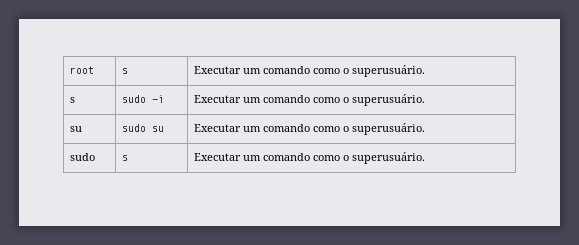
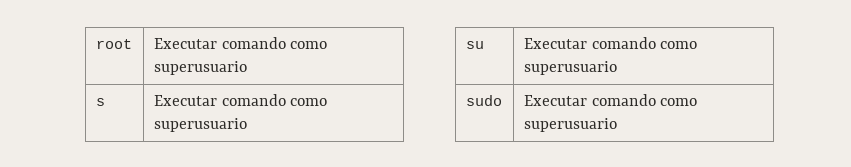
[122,68,129,74] [194,65,426,77] [70,97,76,103] [122,95,165,103] [194,94,426,106] [70,126,83,132] [122,124,165,132] [194,123,426,135] [70,153,96,161] [122,155,129,161] [194,152,426,164] s | Executar um comando como o superusuário. // s | sudo -i | Executar um comando como o superusuário. // su | sudo su | Executar um comando como o superusuário. // sudo | s | Executar um comando como o superusuário. -> [153,37,328,49] [153,61,247,75] [95,98,105,106] [153,94,328,106] [153,118,247,132] [465,41,484,49] [523,37,698,49] [523,61,617,75] [465,95,502,106] [523,94,698,106] [523,118,617,132] Executar comando como superusuario // s | Executar comando como superusuario // su | Executar comando como superusuario // sudo | Executar comando como superusuario

